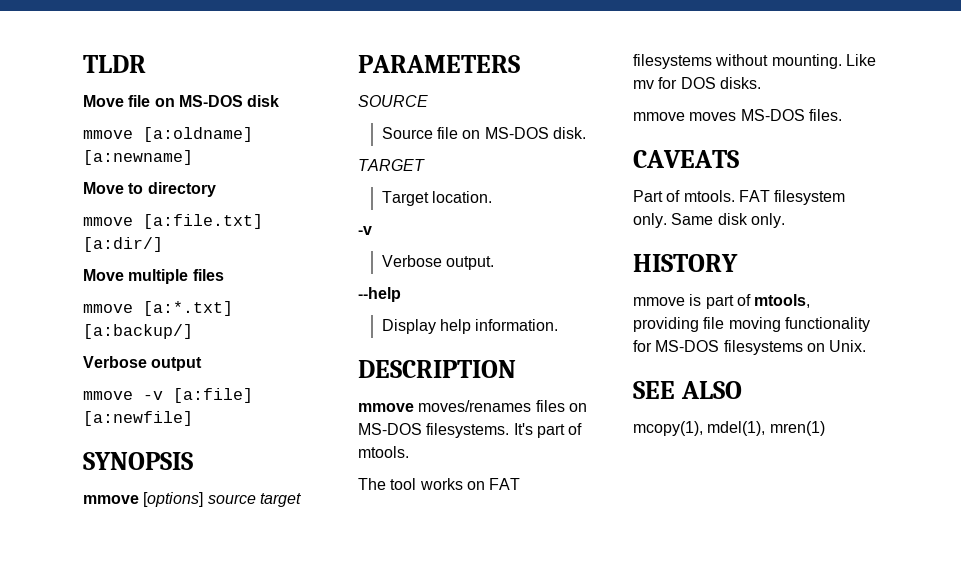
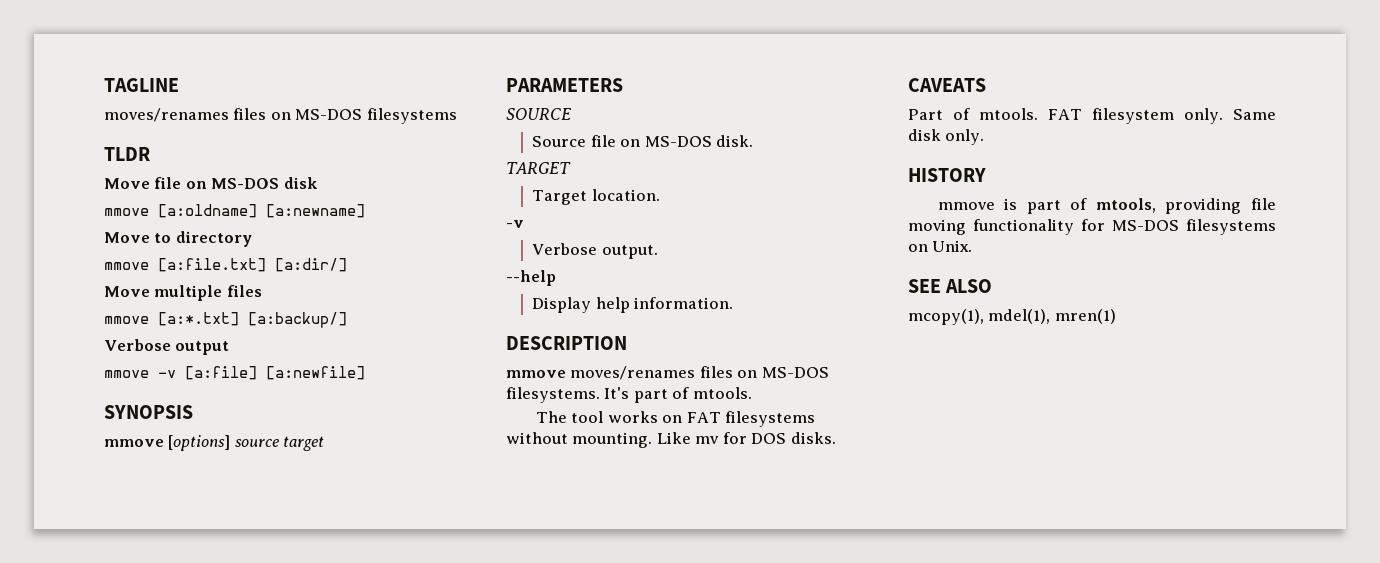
(83, 64) none -> [104,78,179,92] [104,108,457,124] TAGLINE // moves/renames files on MS-DOS filesystems //
[633,109,842,121] // mmove moves MS-DOS files. -> (836, 438) none

